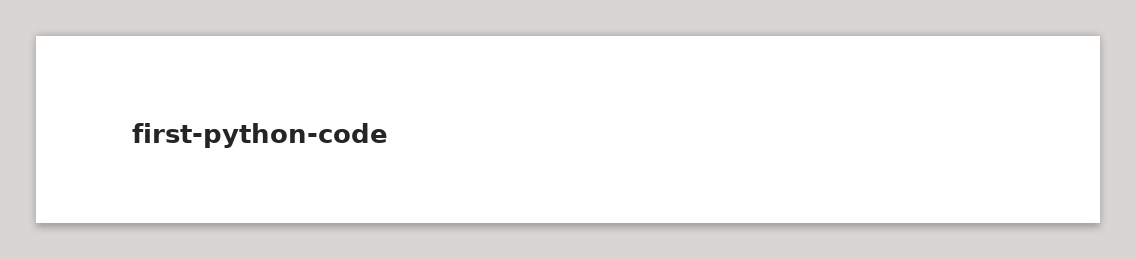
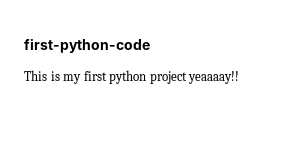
(388, 135) none -> [24,70,240,84] // This is my first python project yeaaaay!!

